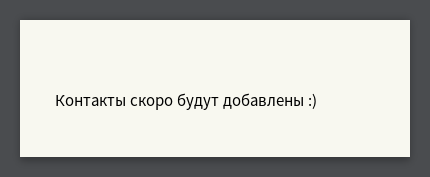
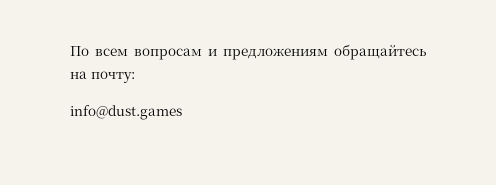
[55,93,318,110] Контакты скоро будут добавлены :) -> [70,44,426,60] [70,71,135,83] [70,105,182,120] По всем вопросам и предложениям обращайтесь на почту: // info@dust.games

